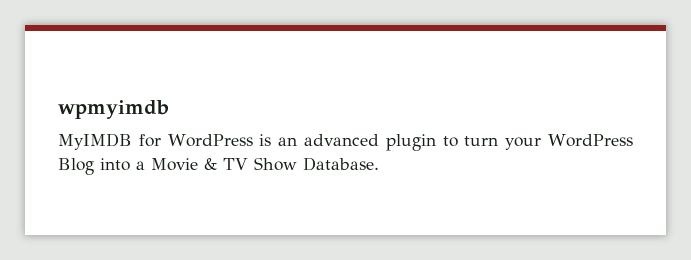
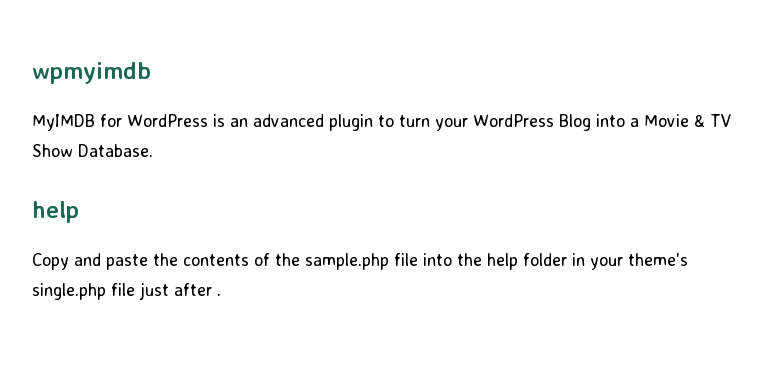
(379, 164) none -> [32,201,79,223] [32,253,688,270] [32,282,221,300] // help // Copy and paste the contents of the sample.php file into the help folder in your theme's single.php file just after .

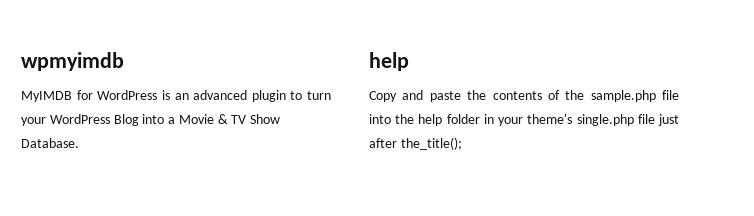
[217,293,221,296] . -> [400,137,462,150] the_title();

